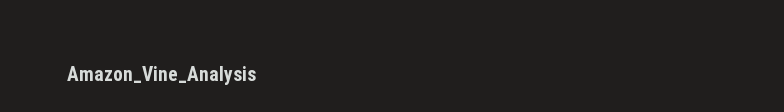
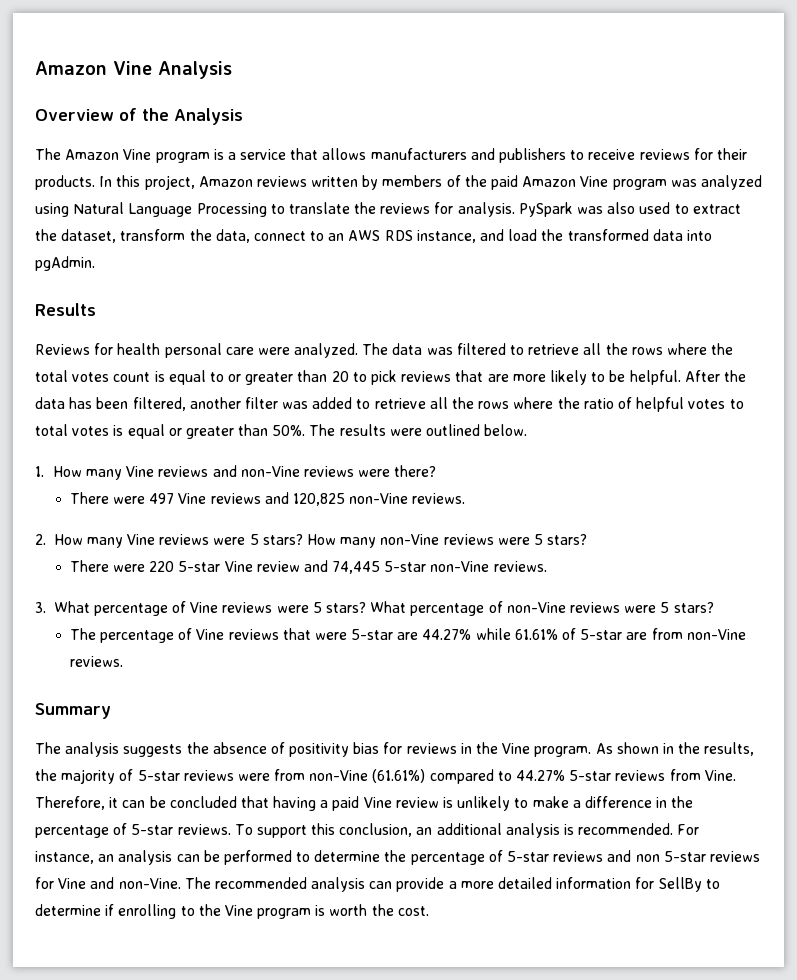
[67,66,256,85] Amazon_Vine_Analysis -> [35,61,232,79] [35,108,243,125] [35,148,747,163] [35,175,762,190] [35,202,741,217] [35,229,712,243] [35,256,95,271] [35,303,96,316] [35,343,734,358] [35,370,746,385] [35,397,744,412] [35,424,528,439] [35,465,437,480] [69,492,466,506] [35,534,588,548] [69,560,547,574] [35,601,714,616] [69,628,746,643] [69,656,123,667] [35,703,111,719] [35,742,755,757] [35,769,736,784] [35,796,694,811] [35,823,700,838] [35,850,760,865] [35,877,720,892] [35,904,429,919] Amazon Vine Analysis // Overview of the Analysis // The Amazon Vine program is a service that allows manufacturers and publishers to receive reviews for their products. In this project, Amazon reviews written by members of the paid Amazon Vine program was analyzed using Natural Language Processing to translate the reviews for analysis. PySpark was also used to extract the dataset, transform the data, connect to an AWS RDS instance, and load the transformed data into pgAdmin. // Results // Reviews for health personal care were analyzed. The data was filtered to retrieve all the rows where the total votes count is equal to or greater than 20 to pick reviews that are more likely to be helpful. After the data has been filtered, another filter was added to retrieve all the rows where the ratio of helpful votes to total votes is equal or greater than 50%. The results were outlined below. // 1. How many Vine reviews and non-Vine reviews were there? // There were 497 Vine reviews and 120,825 non-Vine reviews. // 2. How many Vine reviews were 5 stars? How many non-Vine reviews were 5 stars? // There were 220 5-star Vine review and 74,445 5-star non-Vine reviews. // 3. What percentage of Vine reviews were 5 stars? What percentage of non-Vine reviews were 5 stars? // The percentage of Vine reviews that were 5-star are 44.27% while 61.61% of 5-star are from non-Vine reviews. // Summary // The analysis suggests the absence of positivity bias for reviews in the Vine program. As shown in the results, the majority of 5-star reviews were from non-Vine (61.61%) compared to 44.27% 5-star reviews from Vine. Therefore, it can be concluded that having a paid Vine review is unlikely to make a difference in the percentage of 5-star reviews. To support this conclusion, an additional analysis is recommended. For instance, an analysis can be performed to determine the percentage of 5-star reviews and non 5-star reviews for Vine and non-Vine. The recommended analysis can provide a more detailed information for SellBy to determine if enrolling to the Vine program is worth the cost.

